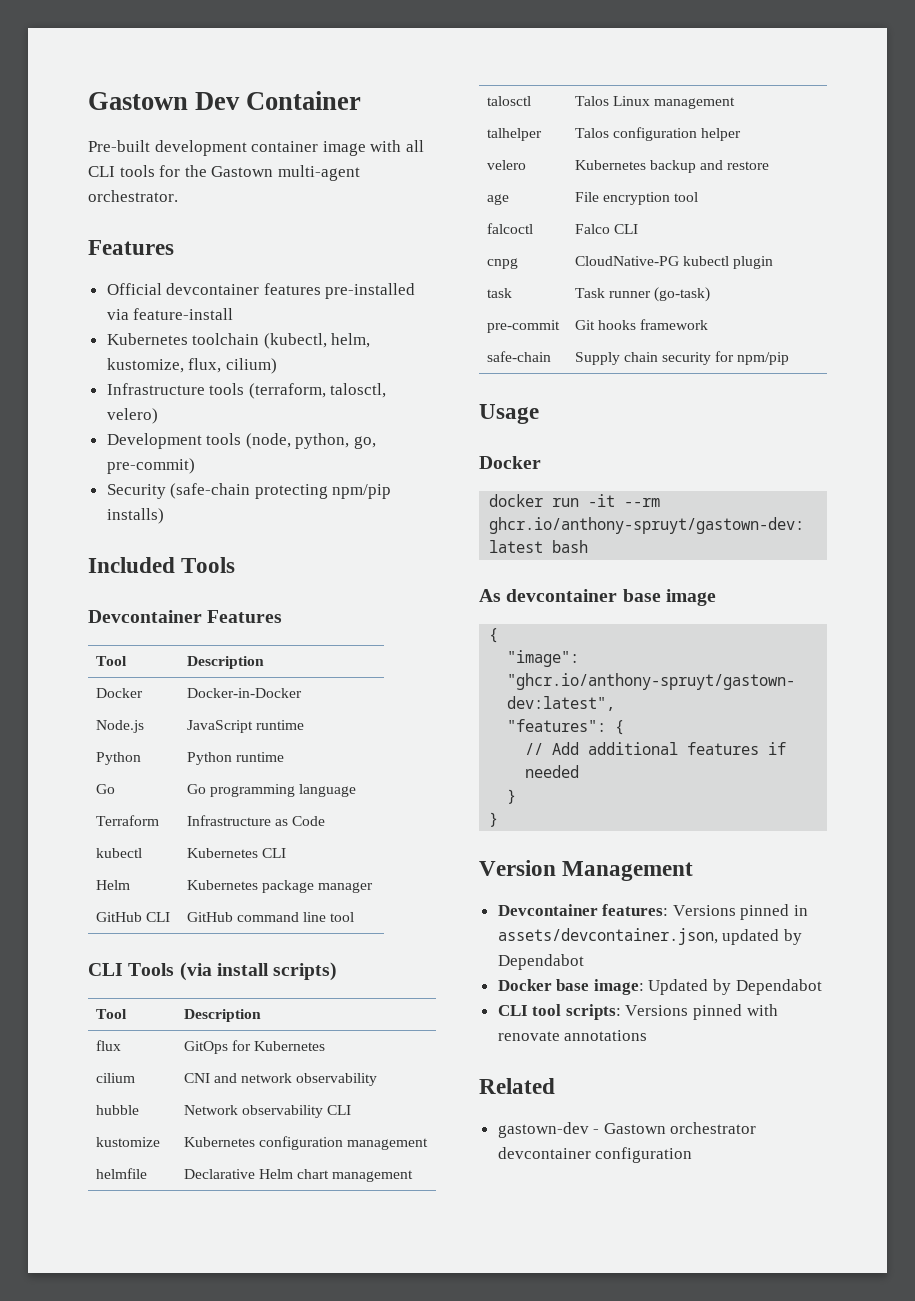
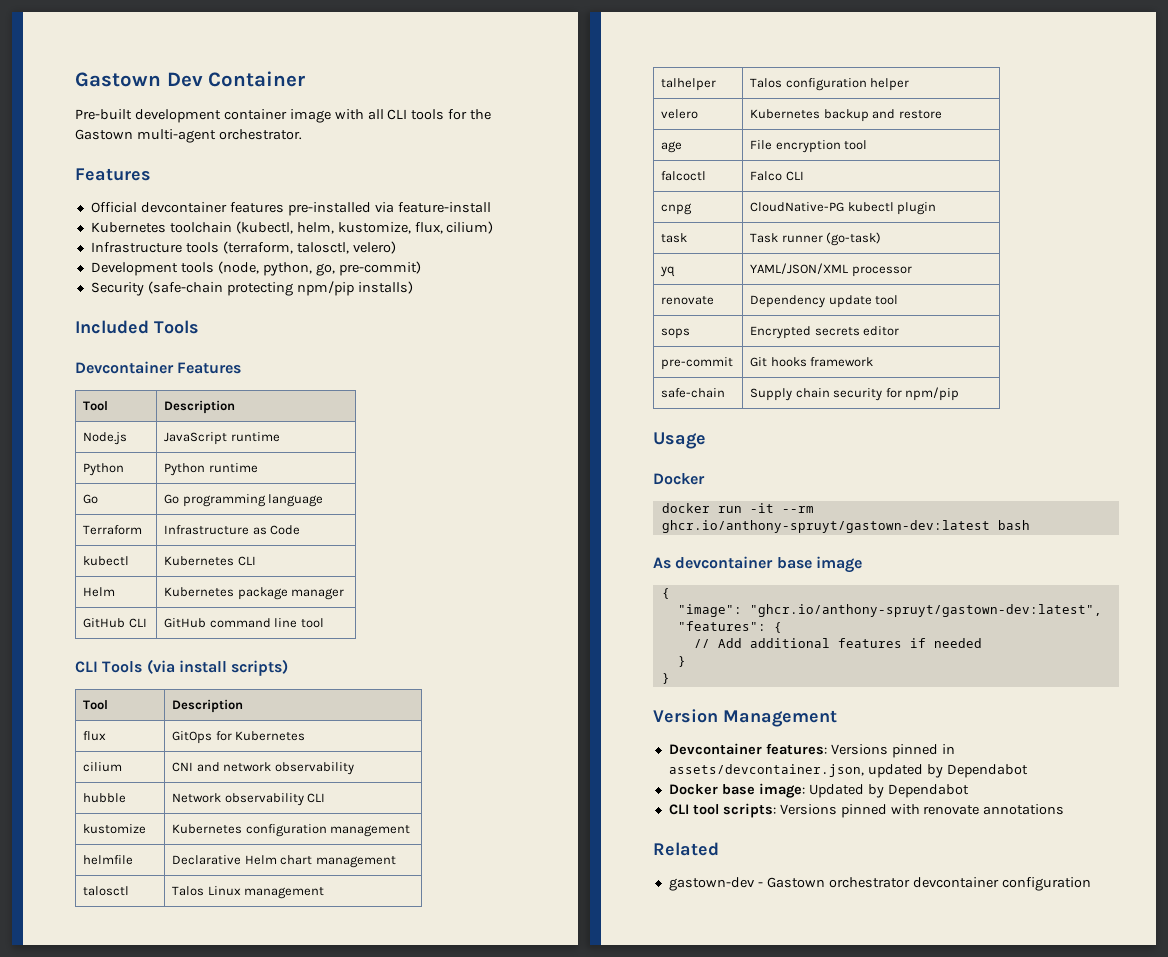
[95,688,143,698] [186,688,302,698] // Docker | Docker-in-Docker -> (236, 407) none
(711, 294) none -> [660,266,676,277] [750,263,912,277] [661,296,715,305] [750,295,899,308] [661,328,691,339] [750,326,900,339] // yq | YAML/JSON/XML processor // renovate | Dependency update tool // sops | Encrypted secrets editor

